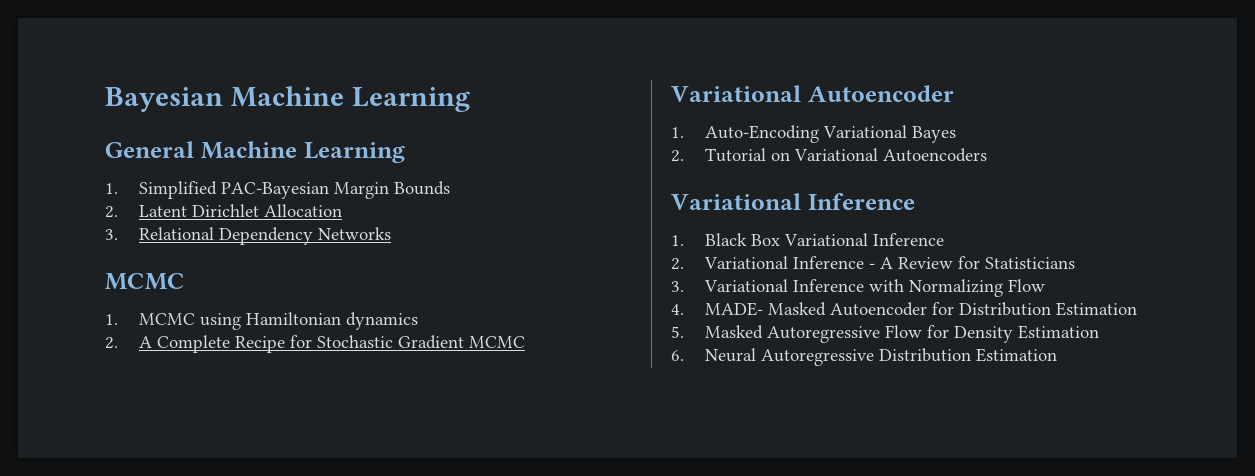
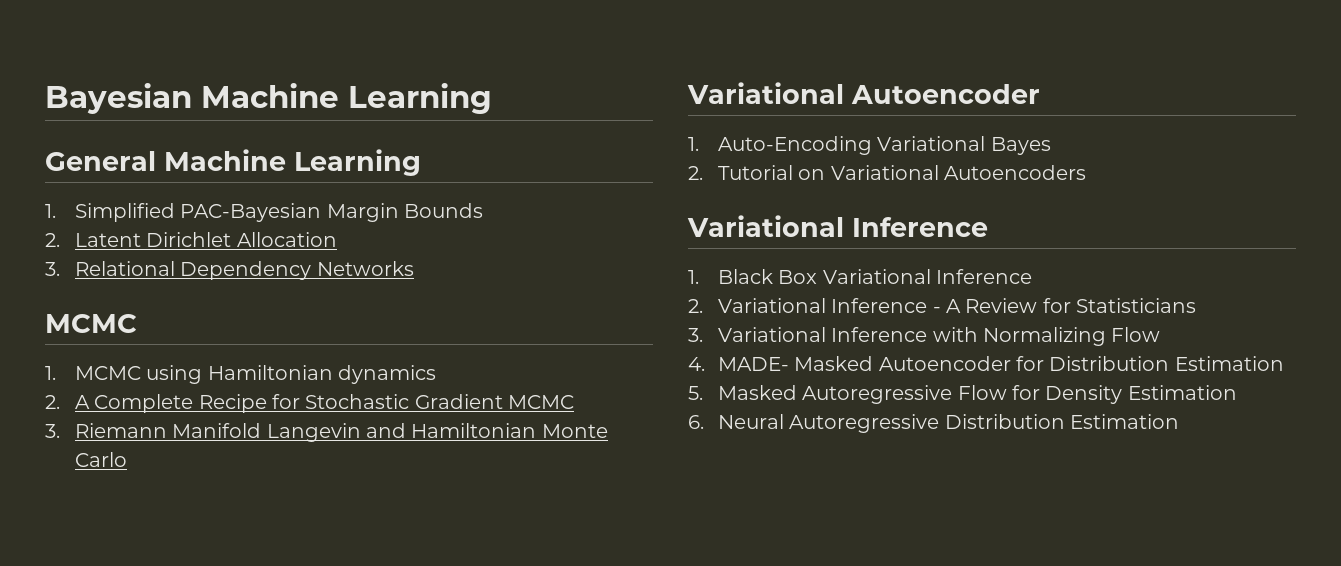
(526, 342) none -> [45,423,608,442] [74,452,127,467] // 3. Riemann Manifold Langevin and Hamiltonian Monte Carlo

